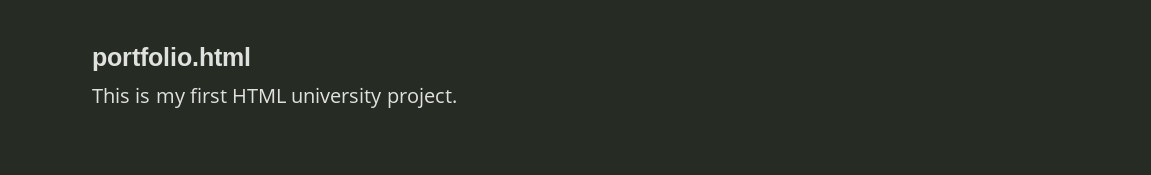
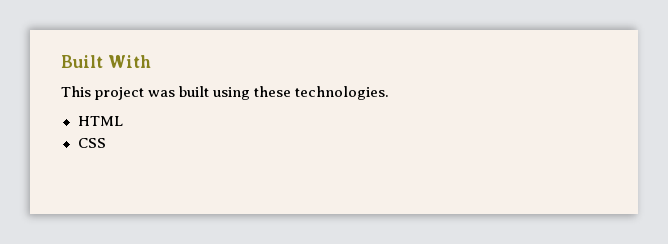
[92,47,251,71] portfolio.html -> [61,55,151,68] Built With
[135,87,227,108] is my first -> [95,86,390,100] project was built using these technologies. //
[291,87,457,108] university project. -> [77,138,106,148] // CSS

